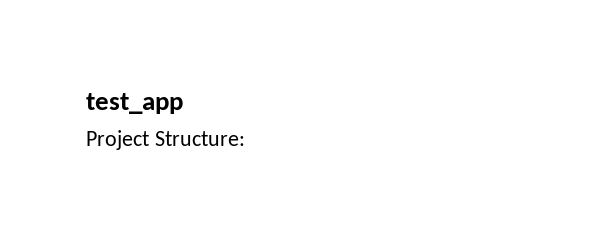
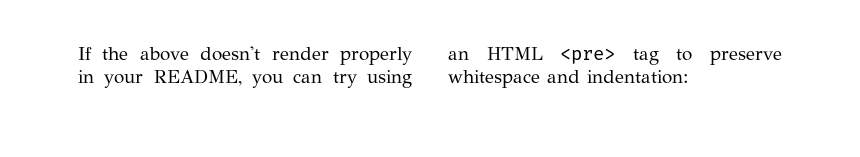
[86,93,183,114] [86,130,245,150] test_app // Project Structure: -> [78,46,412,65] [78,69,413,88] [448,47,782,65] [448,70,689,88] If the above doesn't render properly in your README, you can try using an HTML <pre> tag to preserve whitespace and indentation:

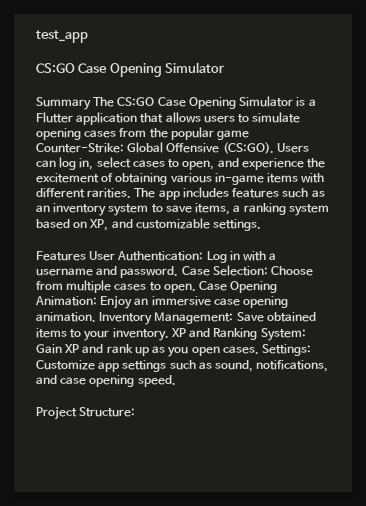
[78,46,412,65] [78,69,413,88] [448,47,782,65] [448,70,689,88] If the above doesn't render properly in your README, you can try using an HTML <pre> tag to preserve whitespace and indentation: -> [36,30,88,43] [36,62,225,77] [36,96,316,110] [36,112,301,125] [36,127,250,140] [36,142,309,154] [36,157,326,170] [36,173,325,185] [36,187,325,200] [36,203,329,216] [36,218,262,231] [36,251,277,263] [36,265,314,278] [36,280,278,293] [35,295,289,309] [36,312,316,325] [36,328,306,341] [36,344,312,357] [36,360,329,372] [36,375,176,387] [36,406,136,420] test_app // CS:GO Case Opening Simulator // Summary The CS:GO Case Opening Simulator is a Flutter application that allows users to simulate opening cases from the popular game Counter-Strike: Global Offensive (CS:GO). Users can log in, select cases to open, and experience the excitement of obtaining various in-game items with different rarities. The app includes features such as an inventory system to save items, a ranking system based on XP, and customizable settings. // Features User Authentication: Log in with a username and password. Case Selection: Choose from multiple cases to open. Case Opening Animation: Enjoy an immersive case opening animation. Inventory Management: Save obtained items to your inventory. XP and Ranking System: Gain XP and rank up as you open cases. Settings: Customize app settings such as sound, notifications, and case opening speed. // Project Structure:

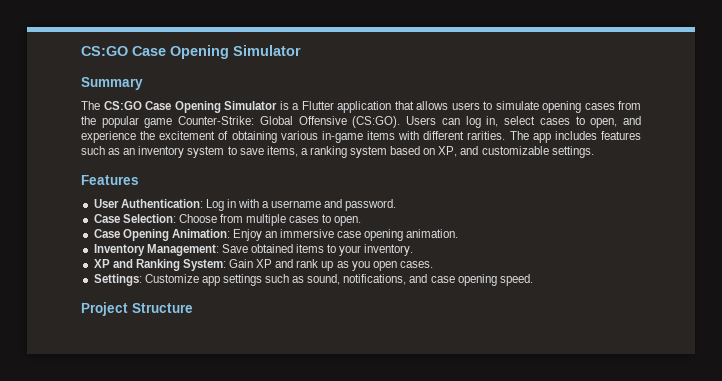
[36,30,88,43] test_app // -> (81, 51) none
(91, 103) none -> (143, 83) //
(86, 256) none -> (139, 180) //
(179, 272) none -> (397, 205) //
(196, 288) none -> (362, 221) //
(96, 317) none -> (459, 233) //
(169, 334) none -> (414, 250) //
(259, 350) none -> (433, 264) //
[79,407,136,417] Structure: -> [132,303,193,313] Structure

